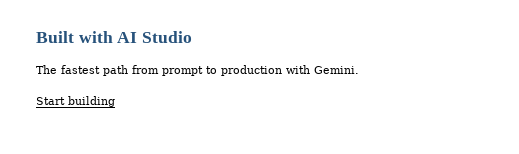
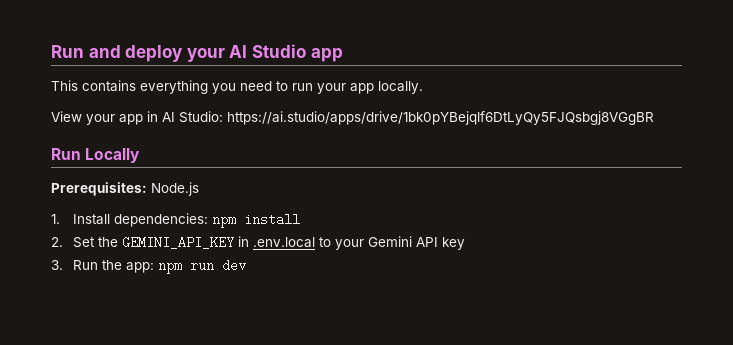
[36,31,193,43] [36,65,359,76] [36,96,115,107] Built with AI Studio // The fastest path from prompt to production with Gemini. // Start building -> [51,44,343,62] [51,80,423,94] [51,111,654,125] [51,148,141,163] [51,182,199,196] [51,213,300,228] [51,236,465,250] [51,259,246,274] Run and deploy your AI Studio app // This contains everything you need to run your app locally. // View your app in AI Studio: https://ai.studio/apps/drive/1bk0pYBejqlf6DtLyQy5FJQsbgj8VGgBR // Run Locally // Prerequisites: Node.js // 1. Install dependencies: npm install // 2. Set the GEMINI_API_KEY in .env.local to your Gemini API key // 3. Run the app: npm run dev

